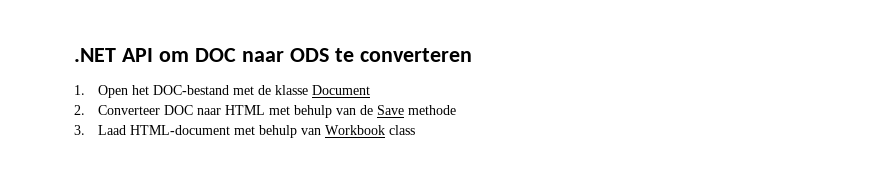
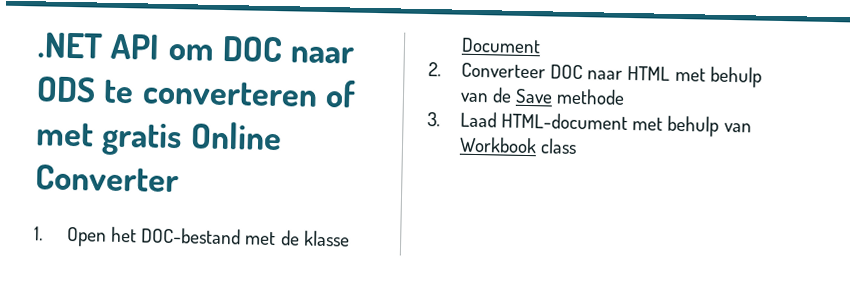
(472, 55) none -> [324,80,356,108] [35,121,282,157] [35,164,179,193] of met gratis Online Converter

